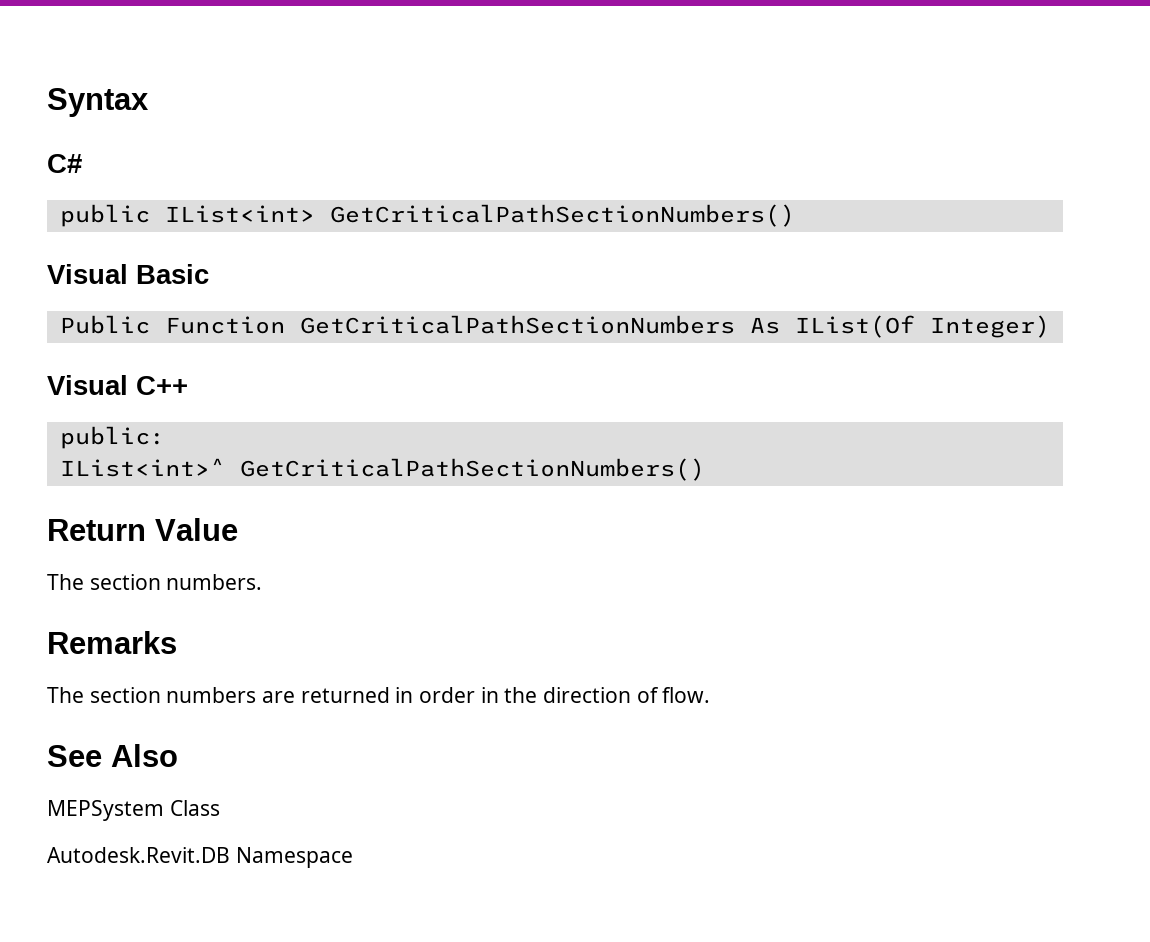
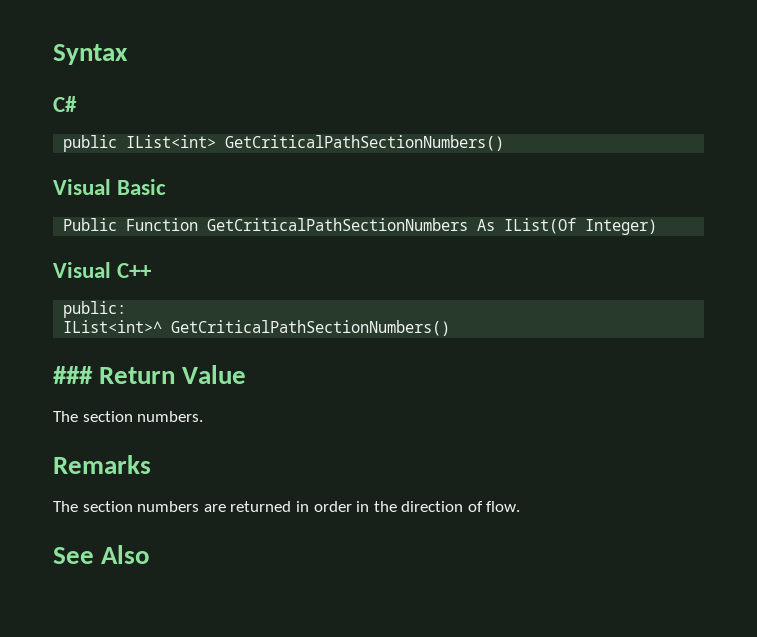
(705, 469) none -> [53,366,93,384] ###
[47,800,220,821] [47,847,353,868] // MEPSystem Class // Autodesk.Revit.DB Namespace -> (151, 554) none

